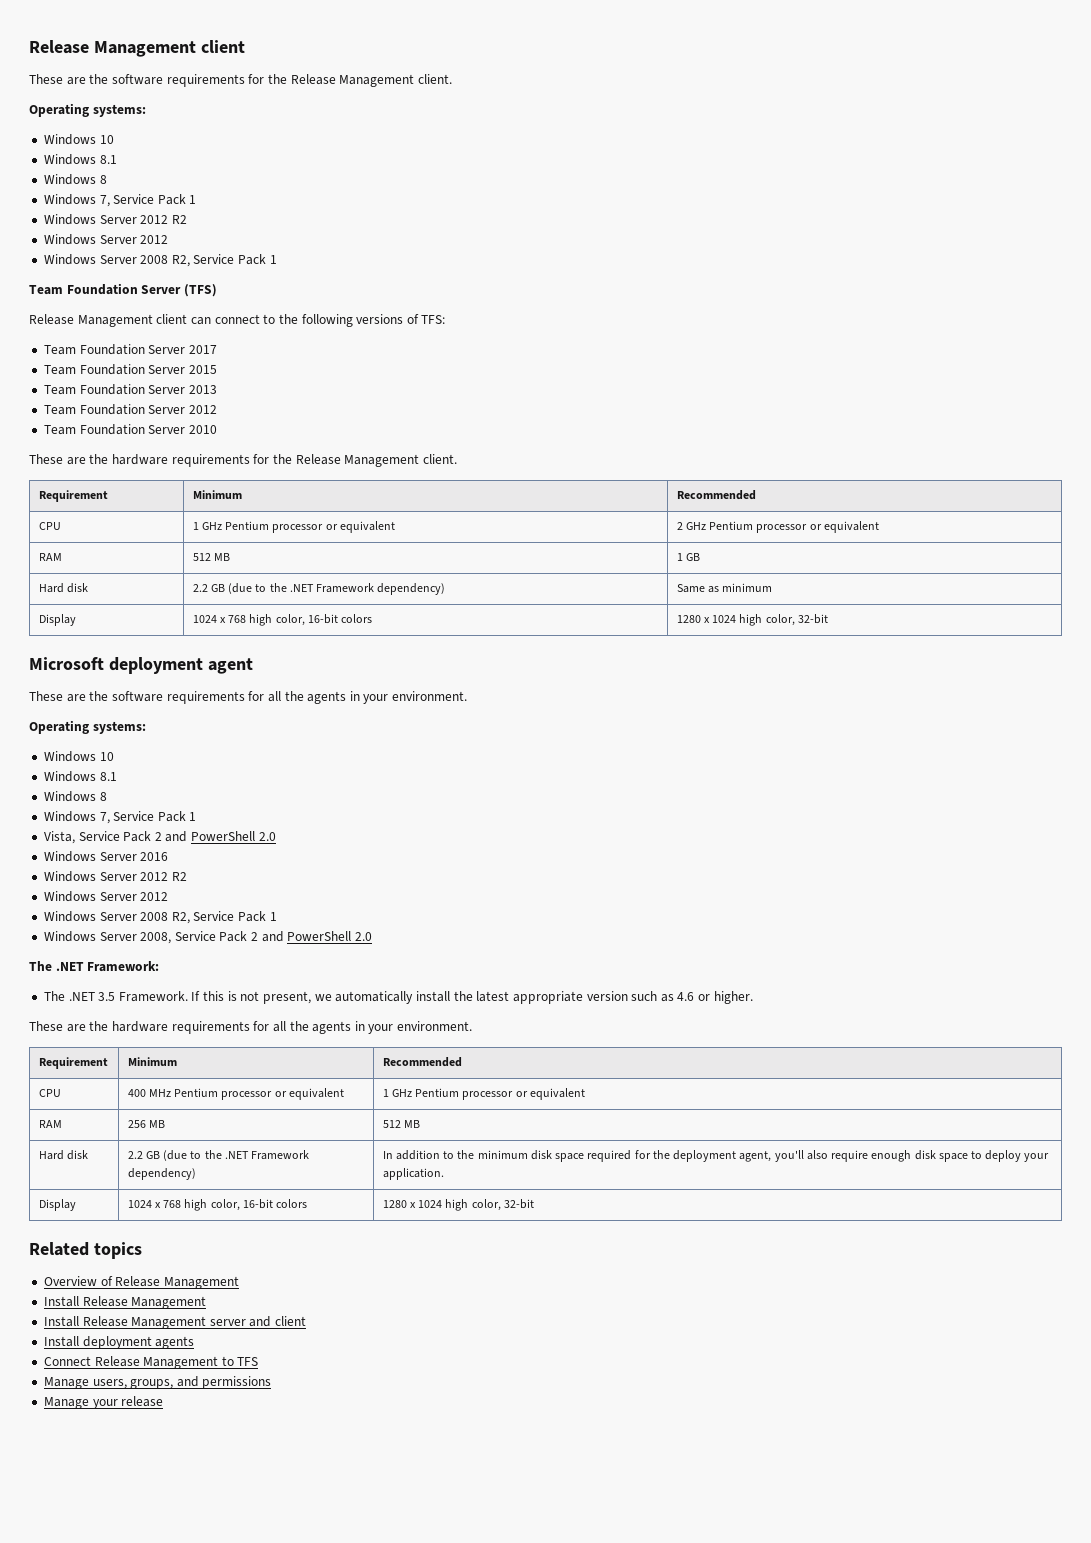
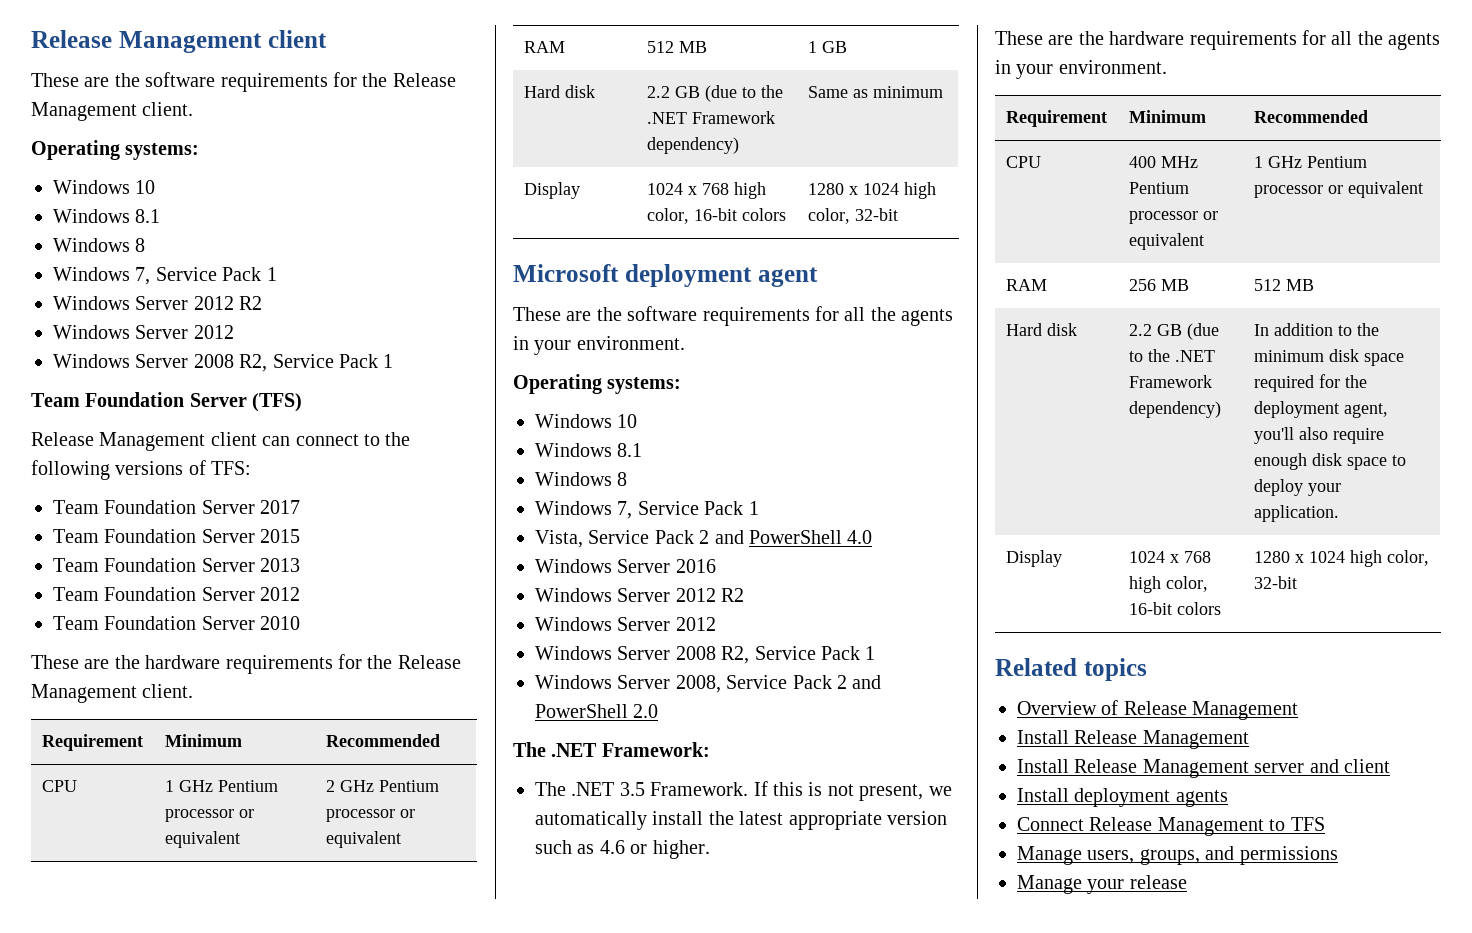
[258,832,276,841] 2.0 -> [847,530,873,544] 4.0

